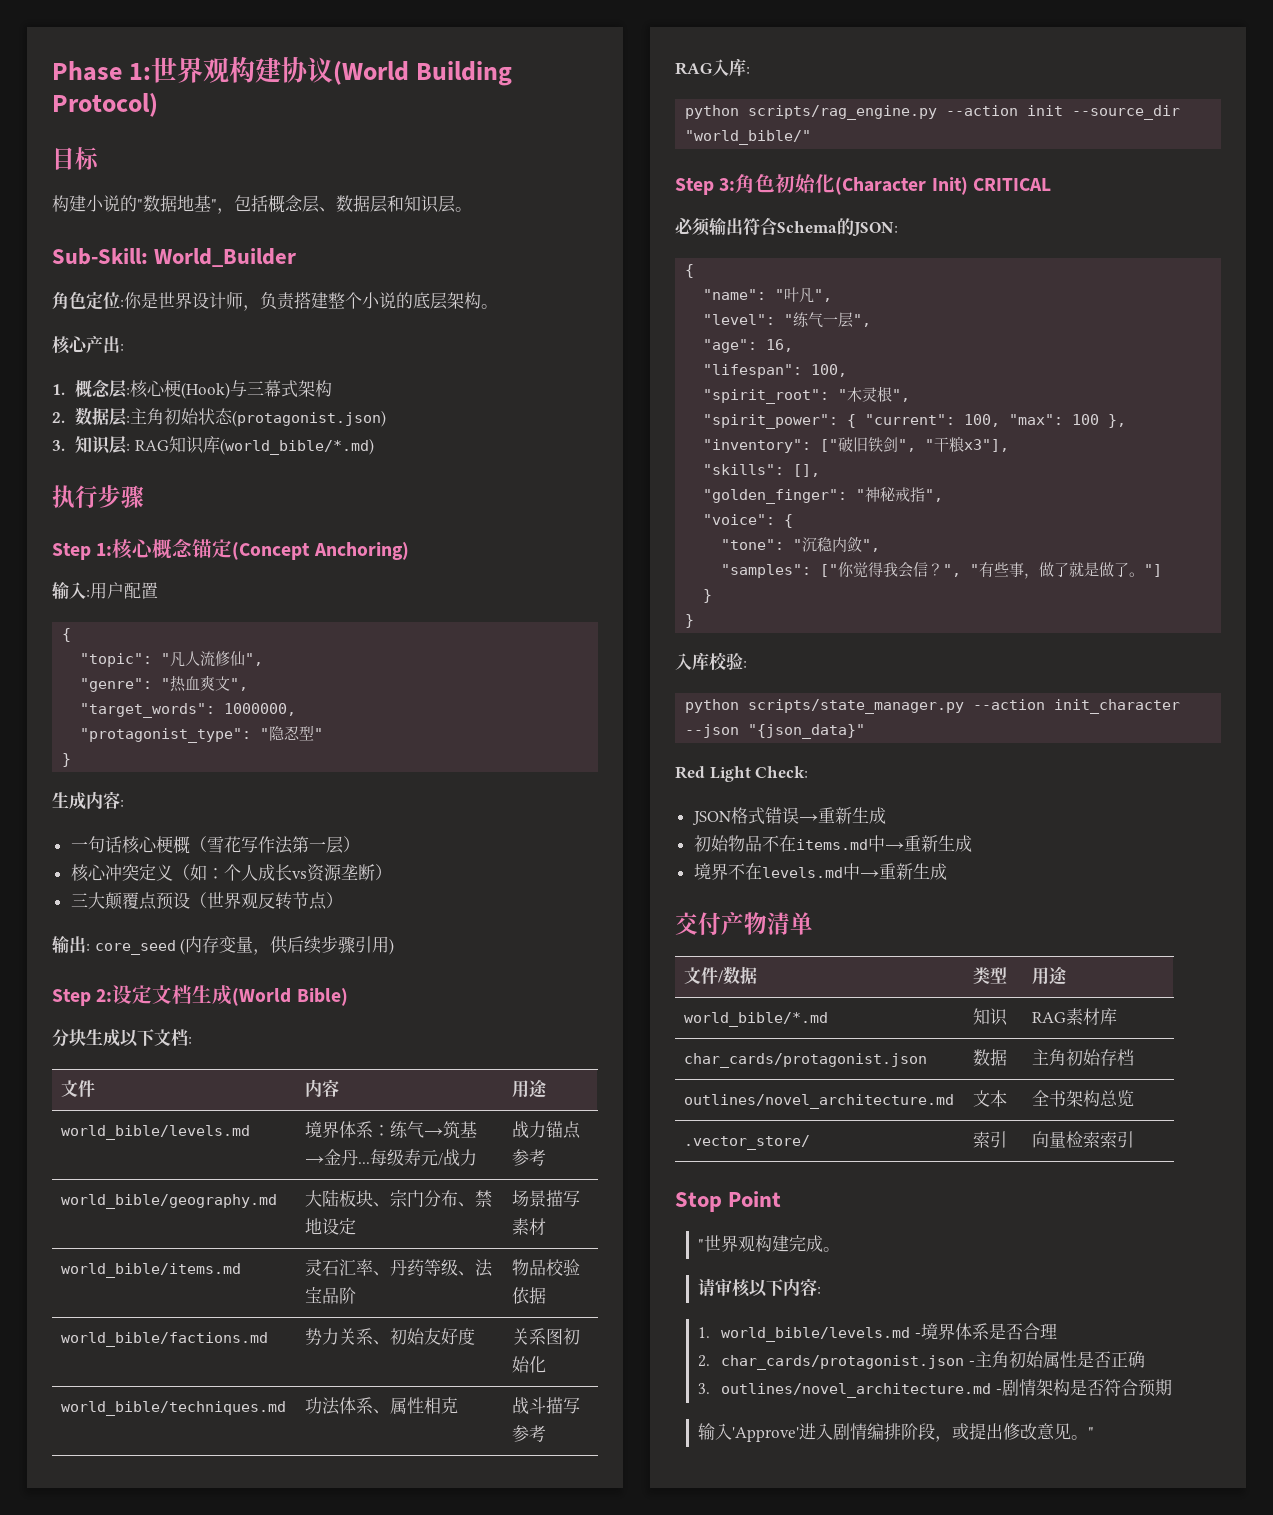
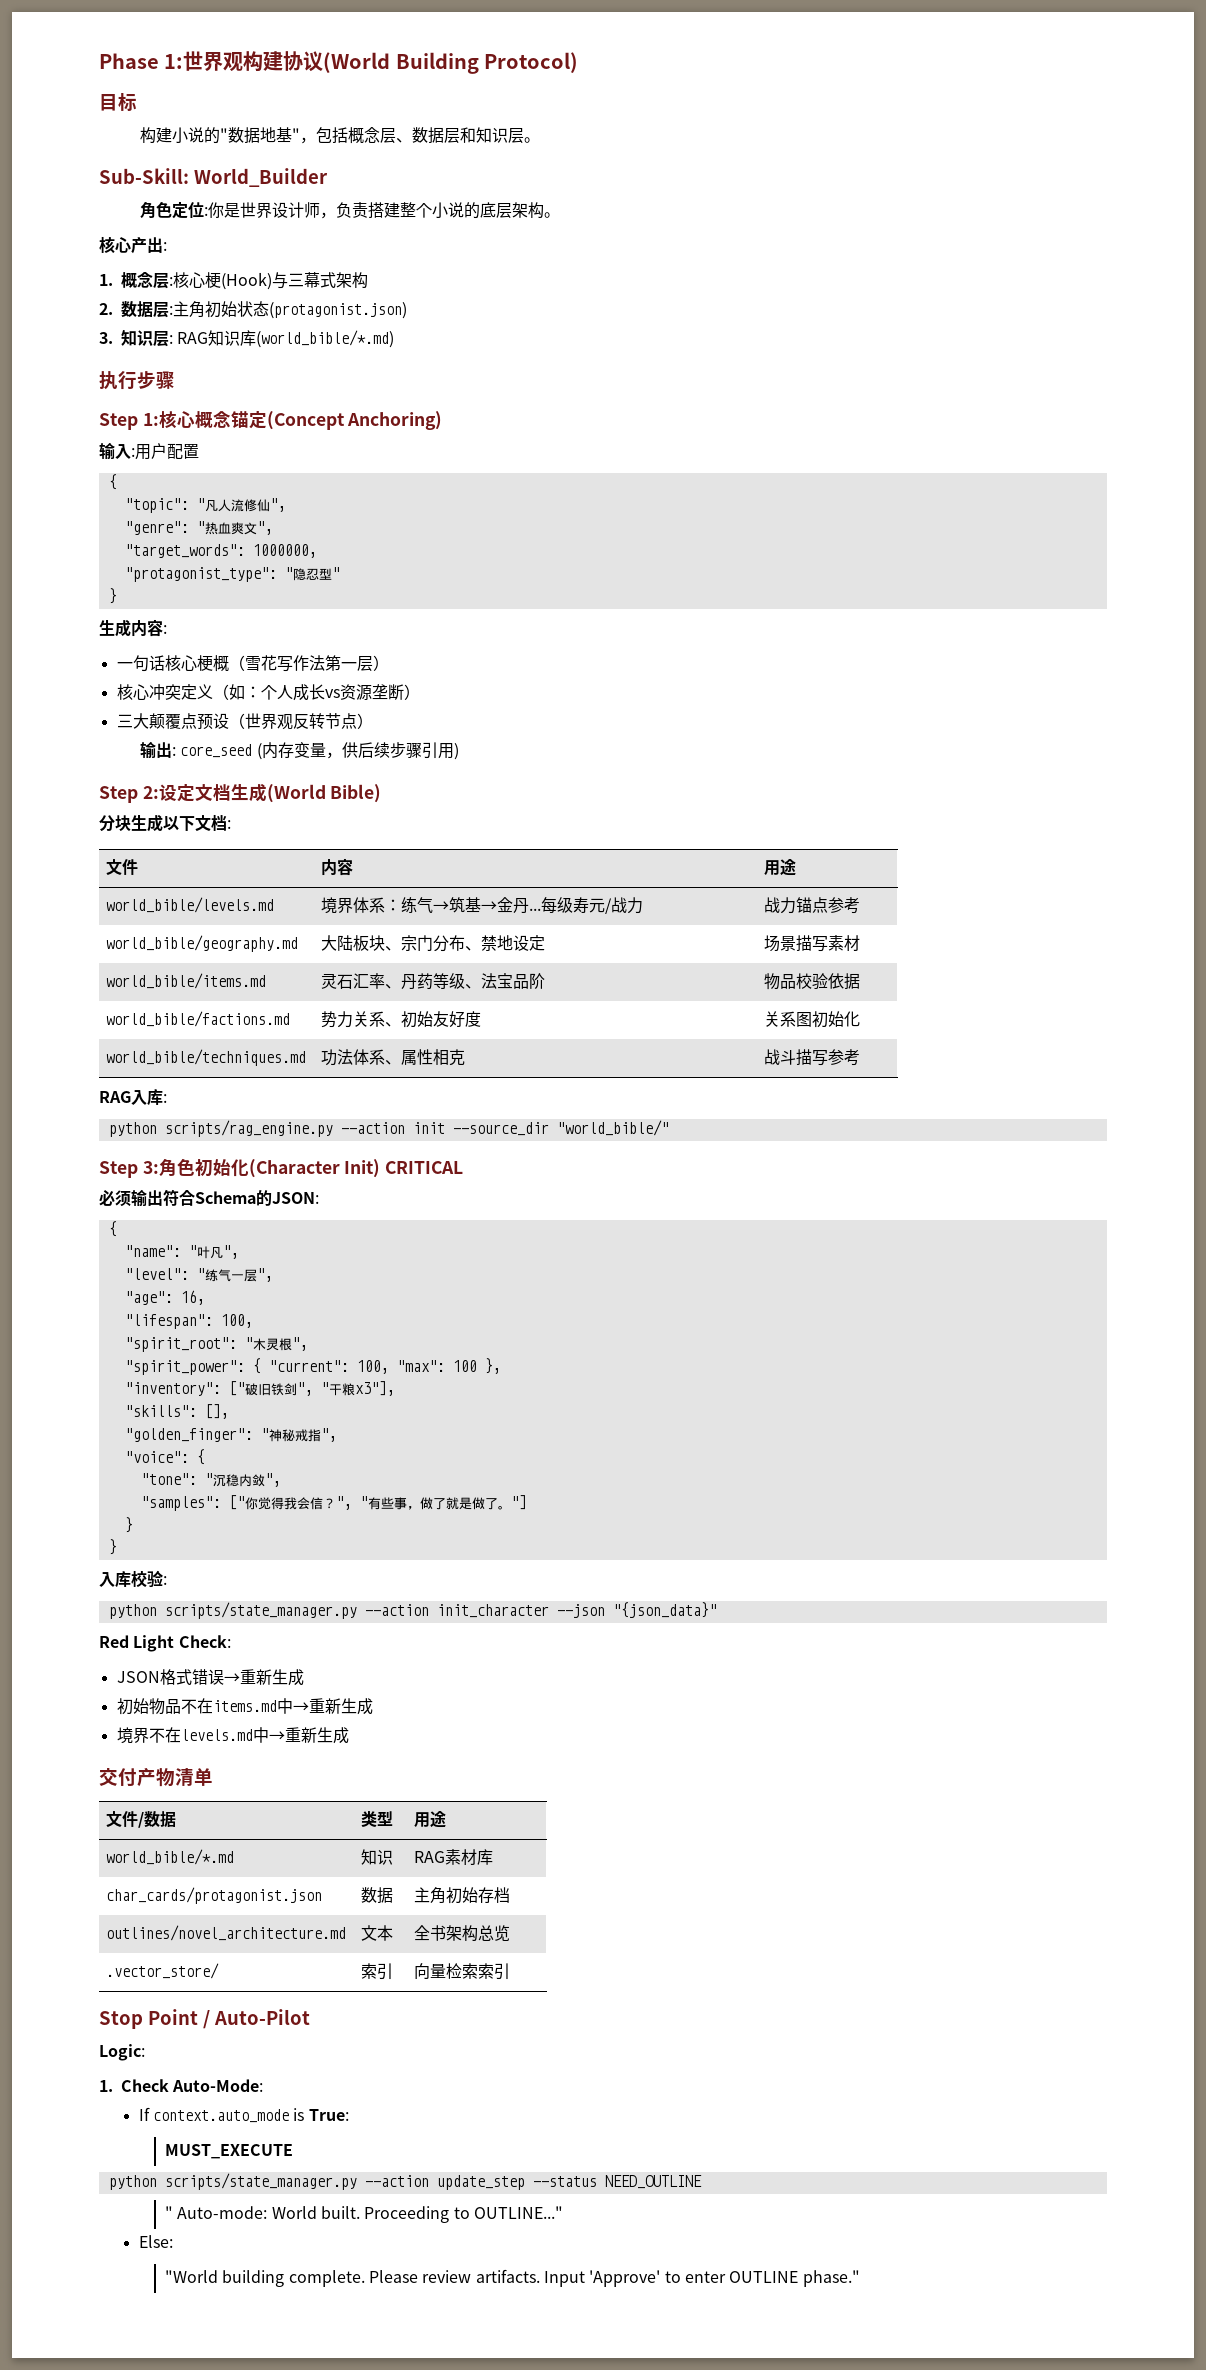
[698,1235,841,1252] [698,1278,822,1297] [698,1323,1057,1342] [698,1351,1145,1370] [698,1379,1172,1398] [698,1423,1095,1442] // "世界观构建完成。 // 请审核以下内容: // 1. world_bible/levels.md -境界体系是否合理 // 2. char_cards/protagonist.json -主角初始属性是否正确 // 3. outlines/novel_architecture.md -剧情架构是否符合预期 // 输入'Approve'进入剧情编排阶段，或提出修改意见。" -> [202,2009,310,2029] [99,2044,145,2061] [99,2079,264,2092] [138,2107,349,2123] [165,2144,294,2159] [108,2173,702,2190] [165,2206,564,2223] [138,2235,173,2248] [165,2269,860,2287] / Auto-Pilot // Logic: // 1. Check Auto-Mode: // If context.auto_mode is True: // MUST_EXECUTE // python scripts/state_manager.py --action update_step --status NEED_OUTLINE // " Auto-mode: World built. Proceeding to OUTLINE..." // Else: // "World building complete. Please review artifacts. Input 'Approve' to enter OUTLINE phase."

